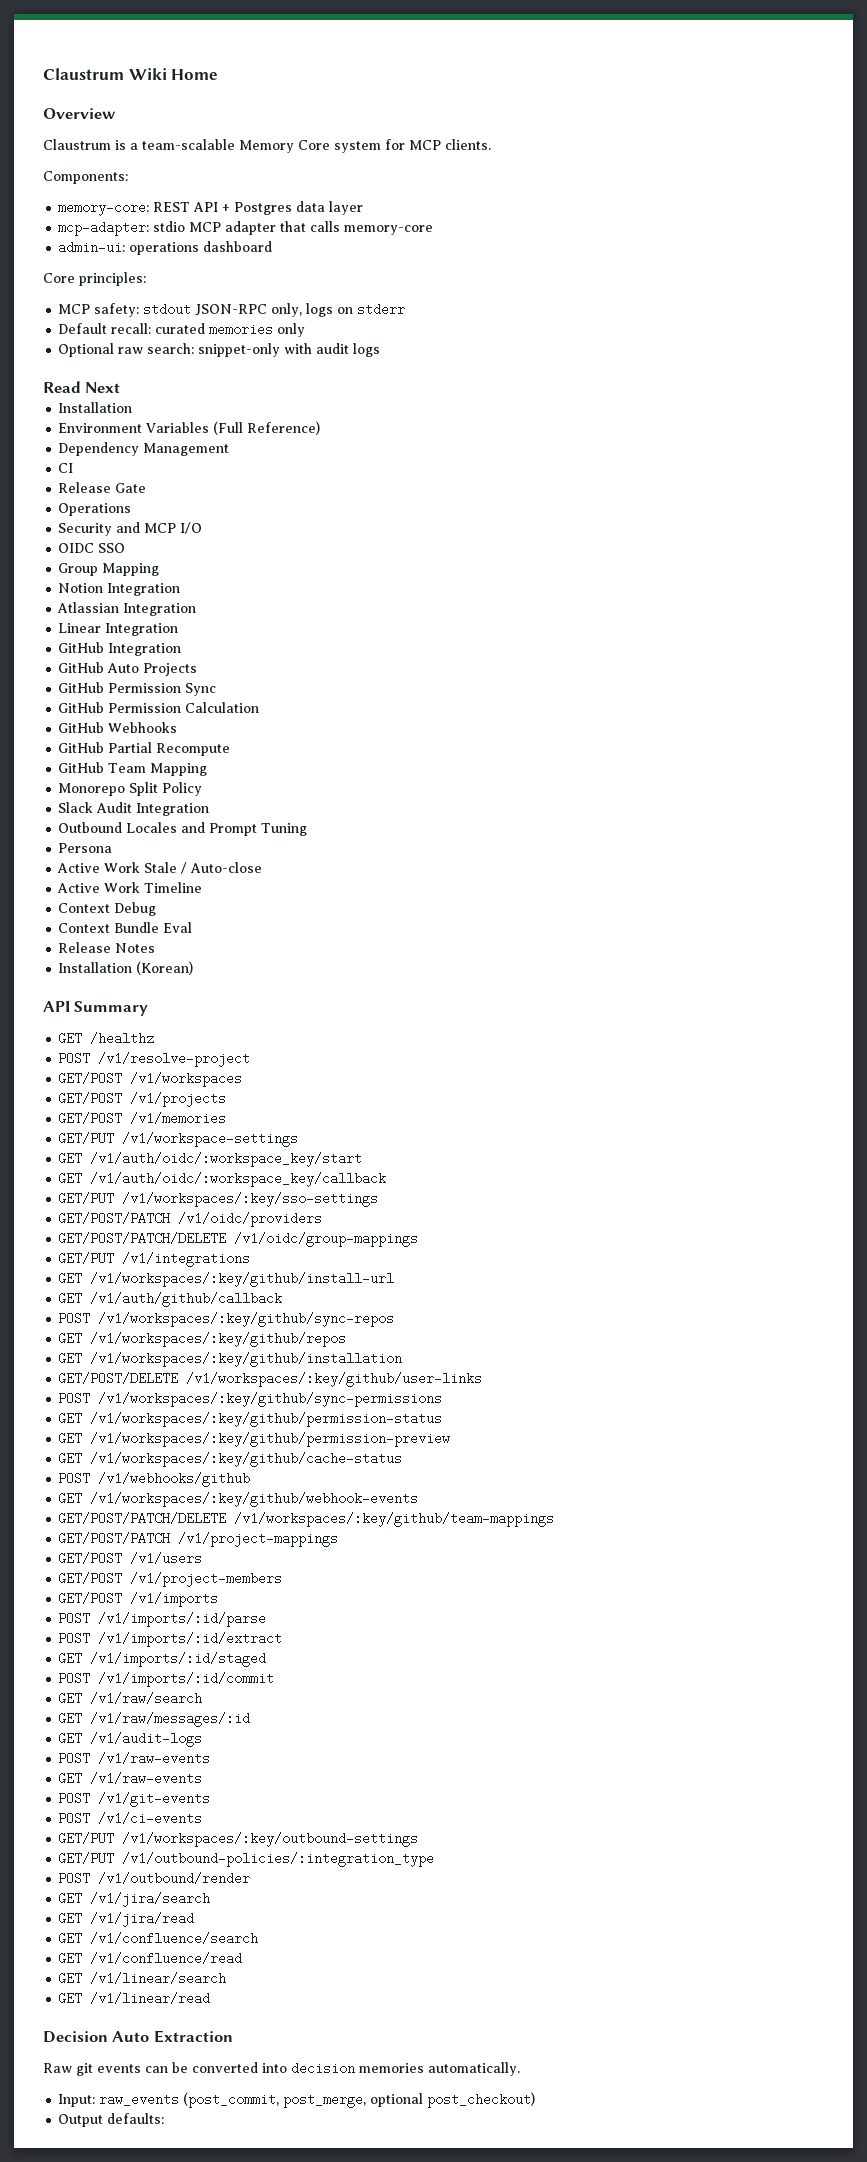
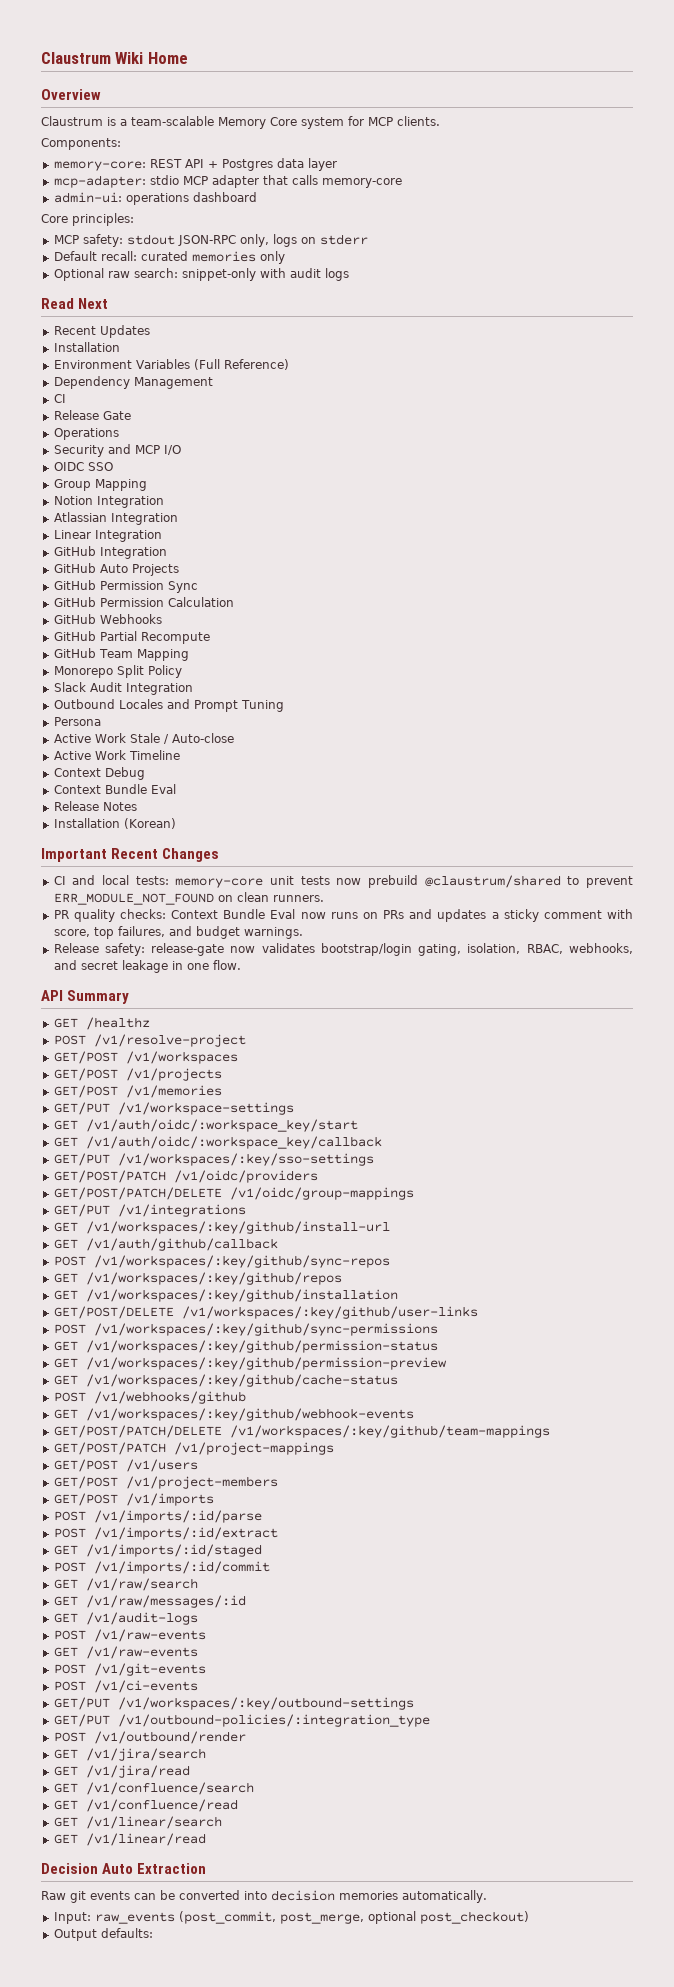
(121, 387) none -> [53,325,150,338] // Recent Updates
(194, 968) none -> [41,848,220,862] [53,875,633,888] [53,892,324,905] [53,909,634,922] [53,926,303,939] [53,943,633,956] [53,960,241,973] // Important Recent Changes // CI and local tests: memory-core unit tests now prebuild @claustrum/shared to prevent ERR_MODULE_NOT_FOUND on clean runners. // PR quality checks: Context Bundle Eval now runs on PRs and updates a sticky comment with score, top failures, and budget warnings. // Release safety: release-gate now validates bootstrap/login gating, isolation, RBAC, webhooks, and secret leakage in one flow.

